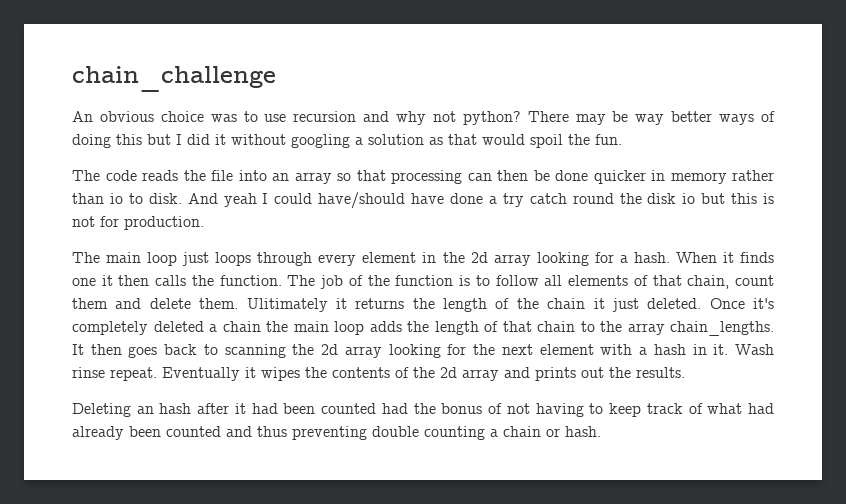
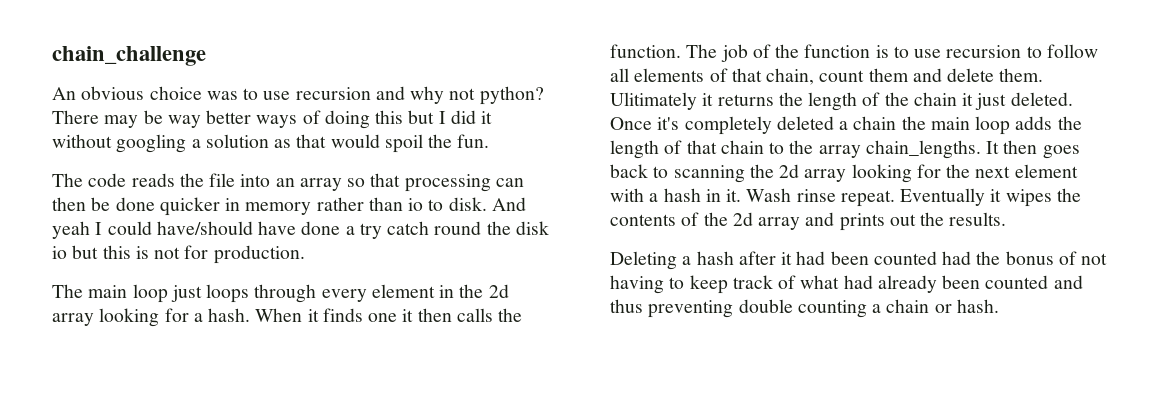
(490, 280) none -> [914,45,1042,58] use recursion to
[136,406,154,414] an -> [682,256,692,265] a

